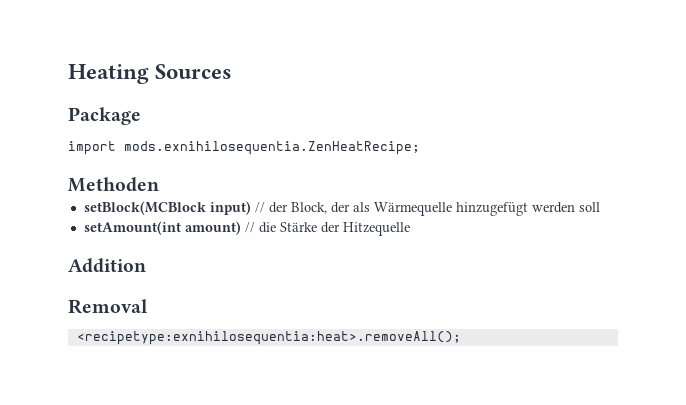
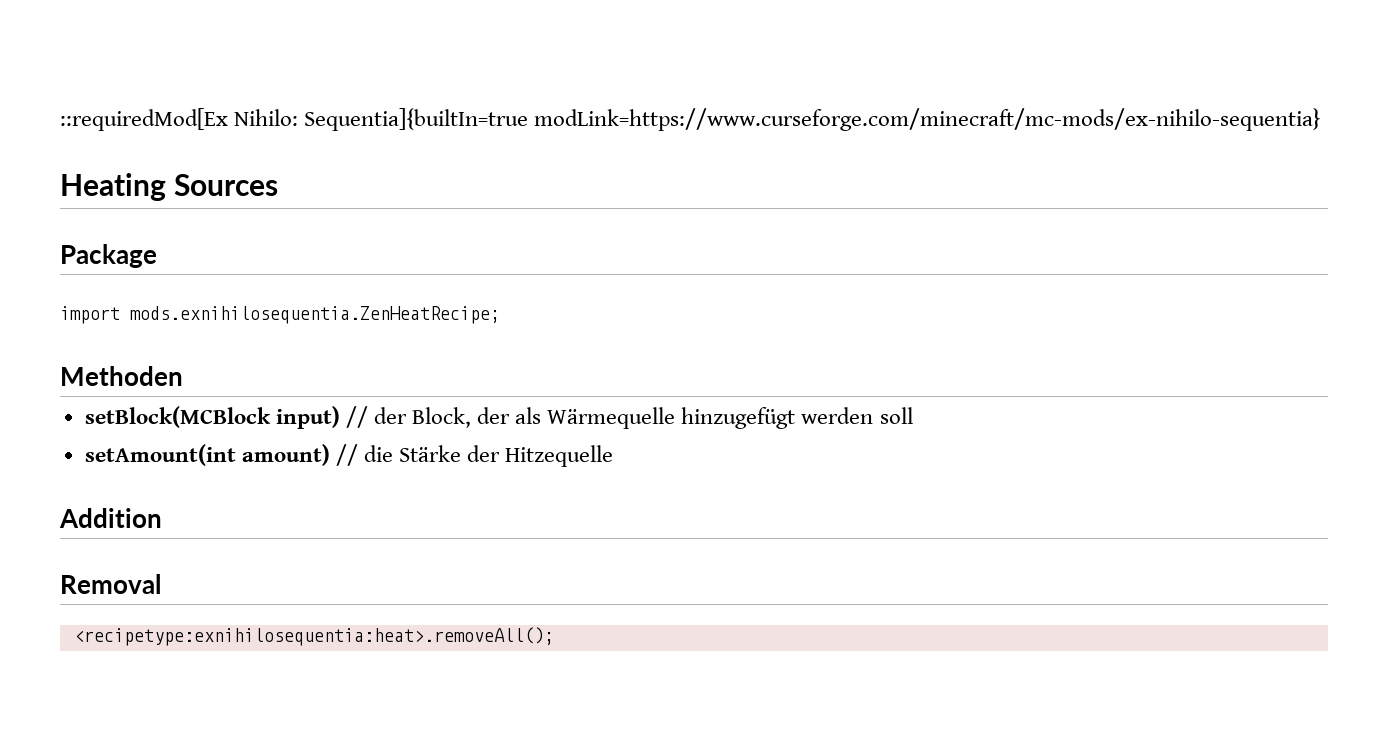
(68, 74) none -> [60,108,1322,131] ::requiredMod[Ex Nihilo: Sequentia]{builtIn=true modLink=https://www.curseforge.com/minecraft/mc-mods/ex-nihilo-sequentia} //

